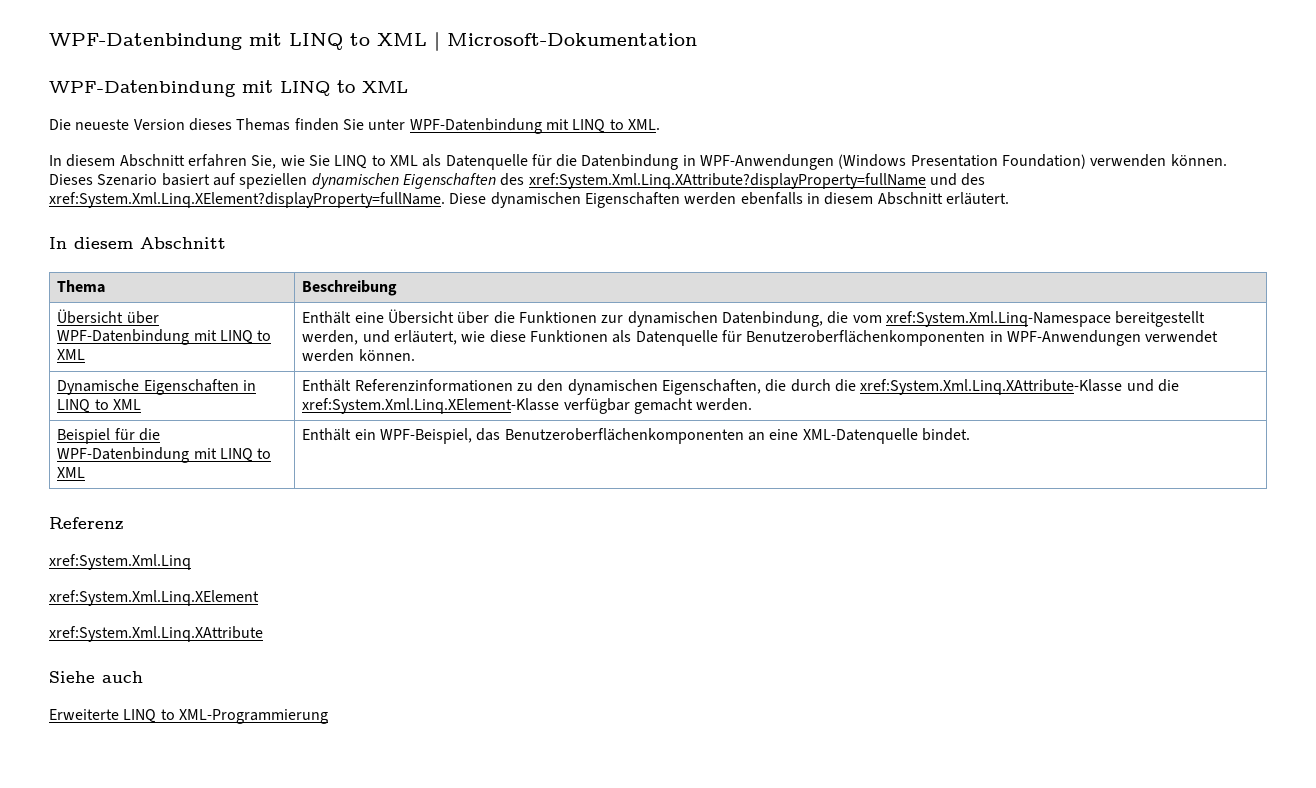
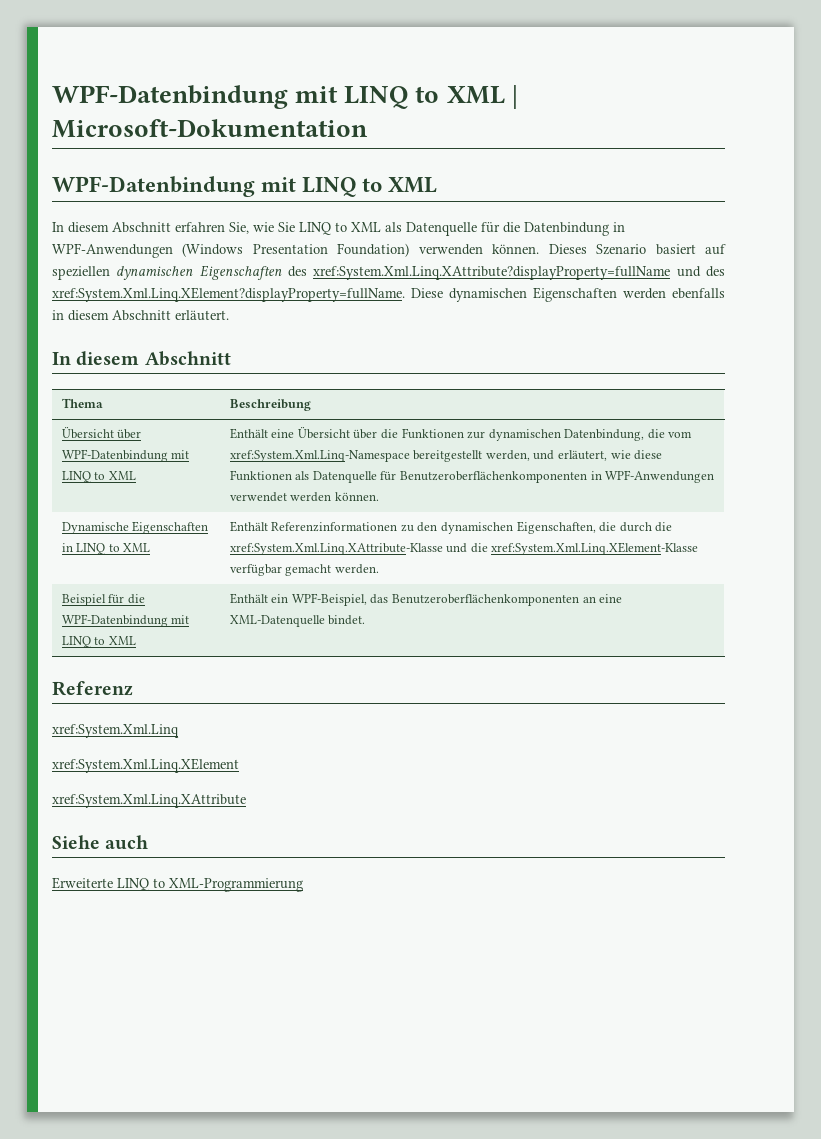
[49,118,660,134] // Die neueste Version dieses Themas finden Sie unter WPF-Datenbindung mit LINQ to XML. -> (438, 185) none

